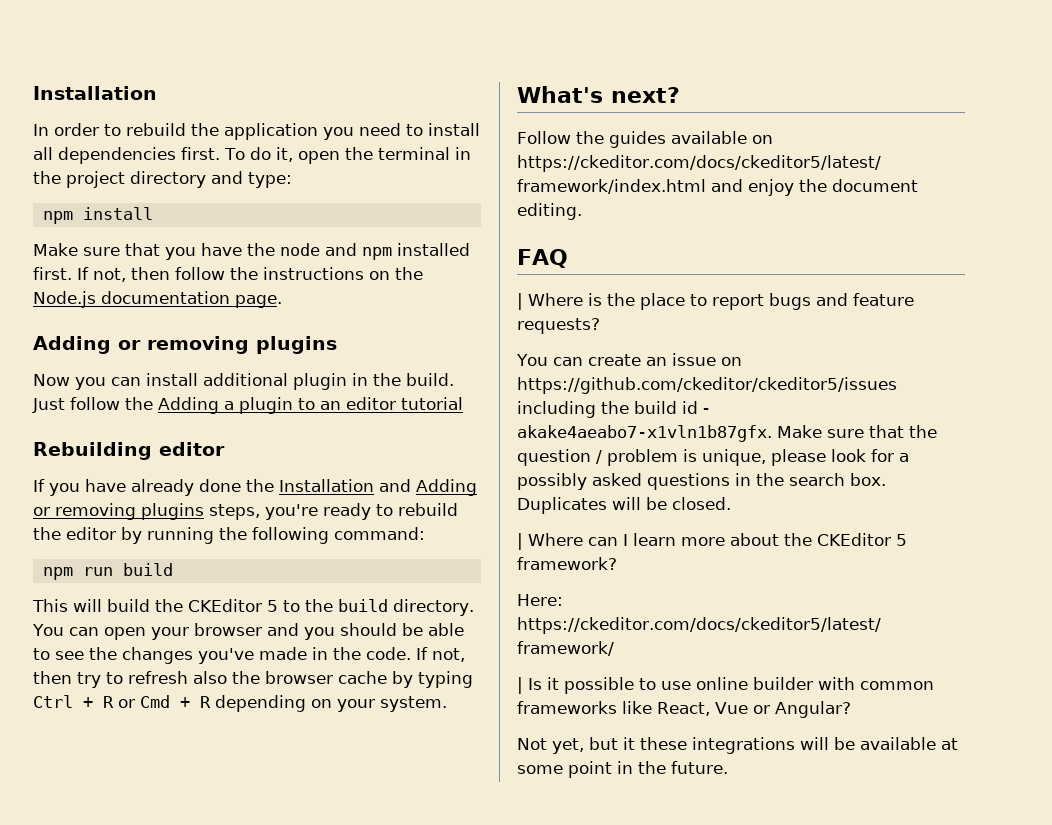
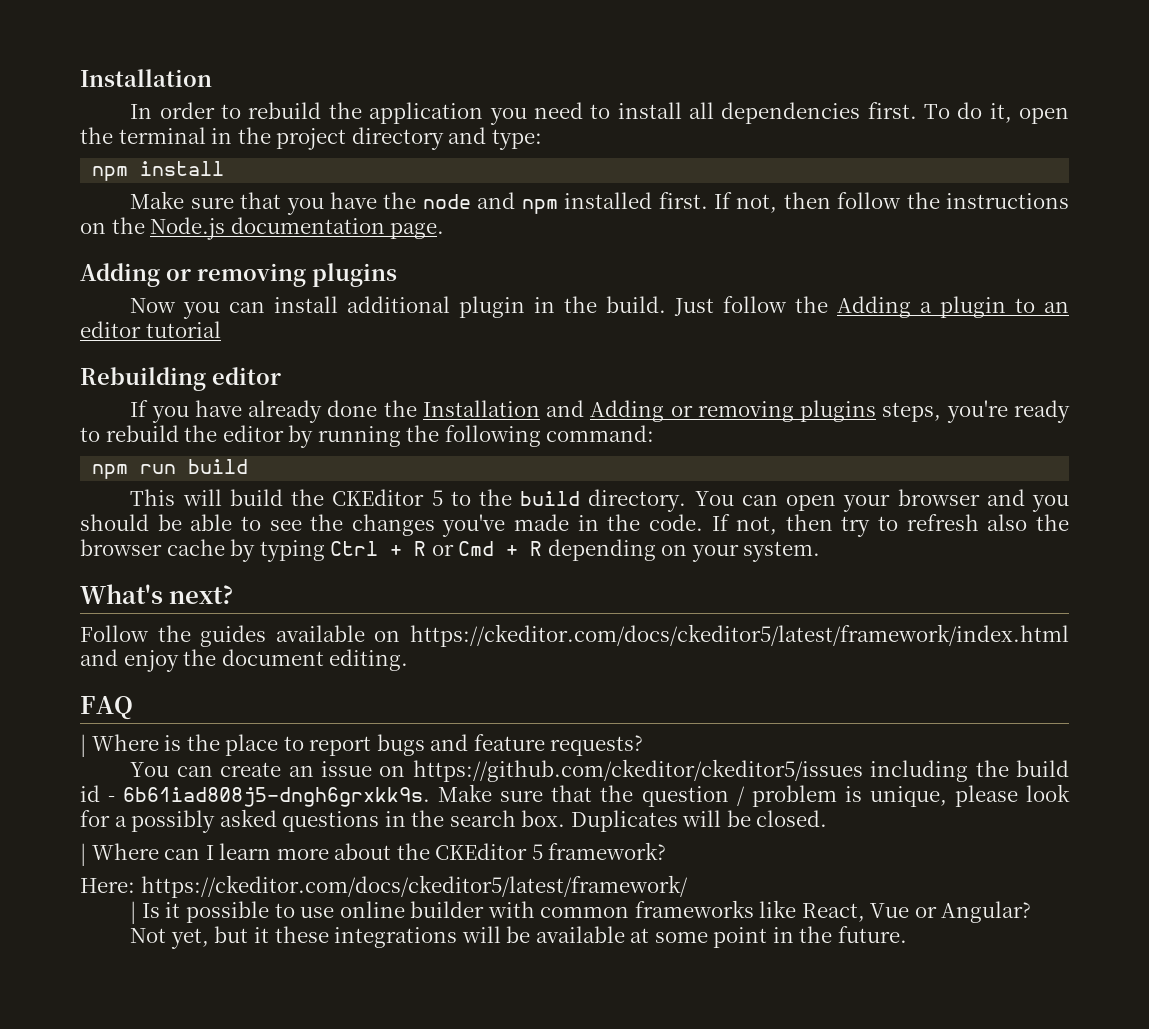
[517,425,772,442] akake4aeabo7-x1vln1b87gfx. -> [123,787,431,807] 6b61iad808j5-dngh6grxkk9s.

